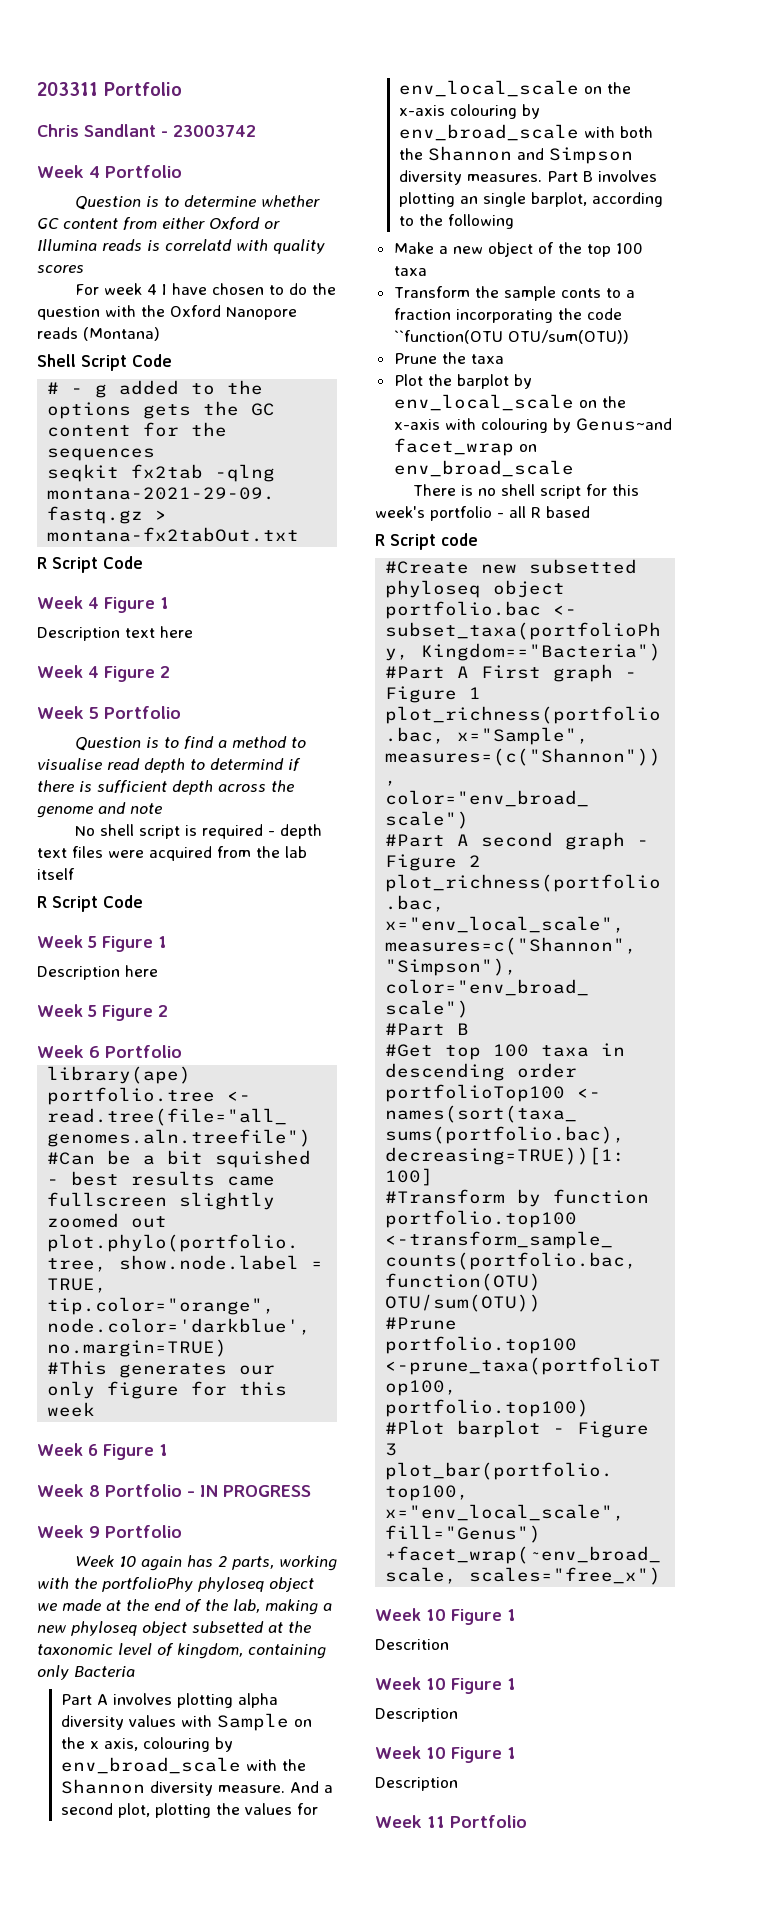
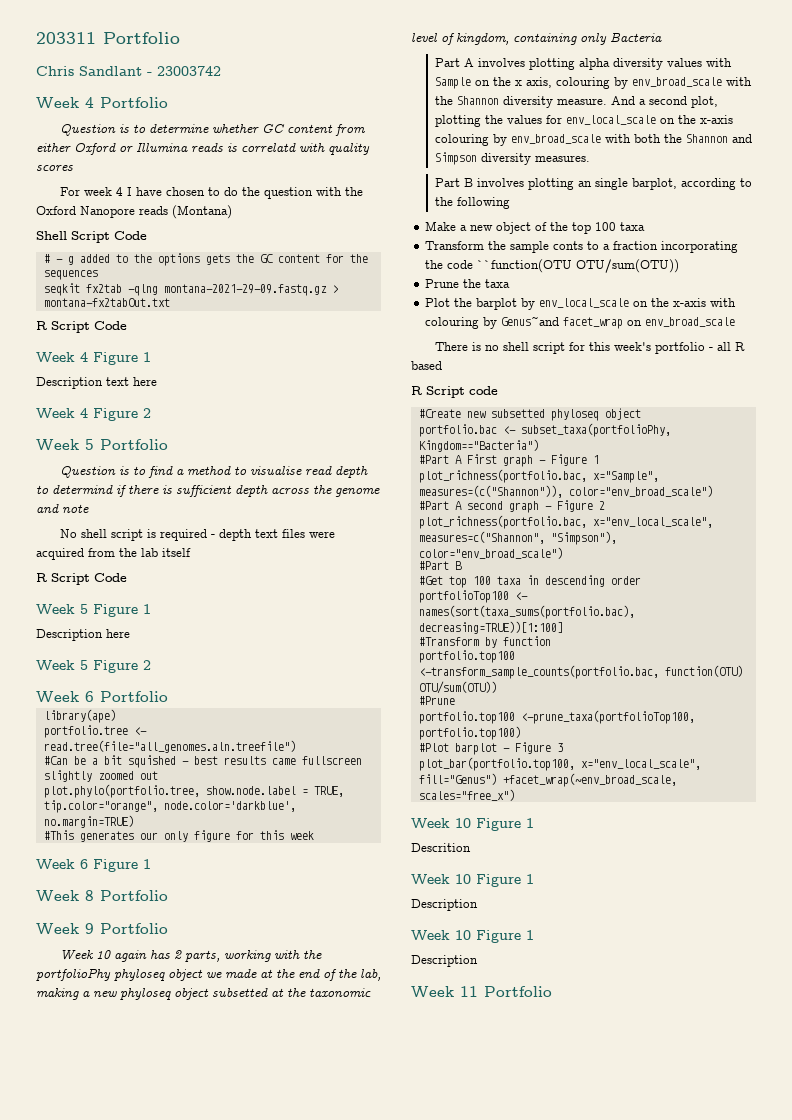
[186,1485,311,1497] - IN PROGRESS -> (168, 895) none
(542, 178) none -> (591, 158) //

